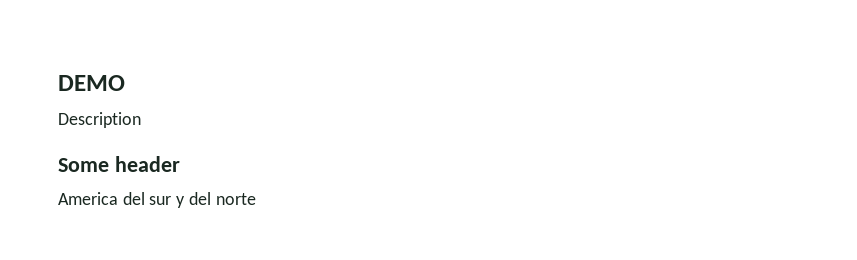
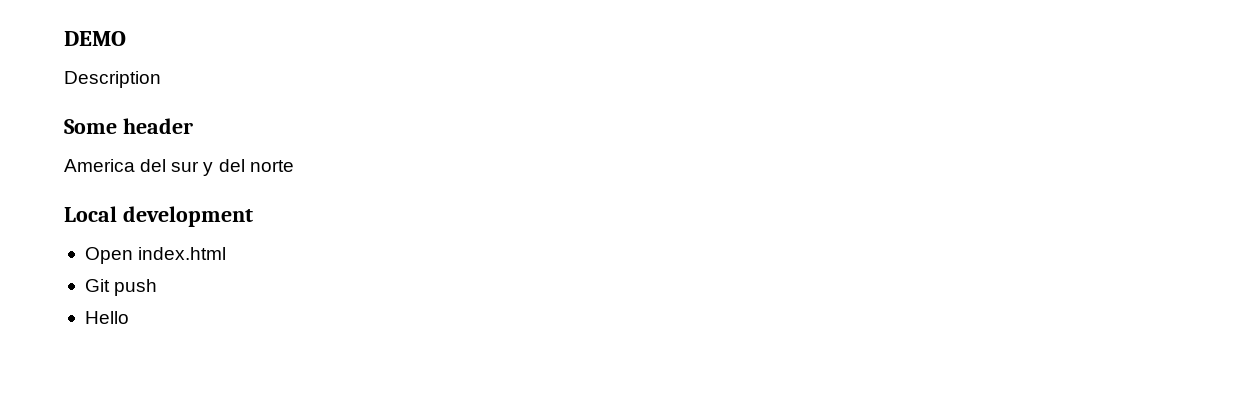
(256, 199) none -> [64,206,253,227] [84,247,227,264] [84,279,158,296] [84,311,129,324] // Local development // Open index.html // Git push // Hello

